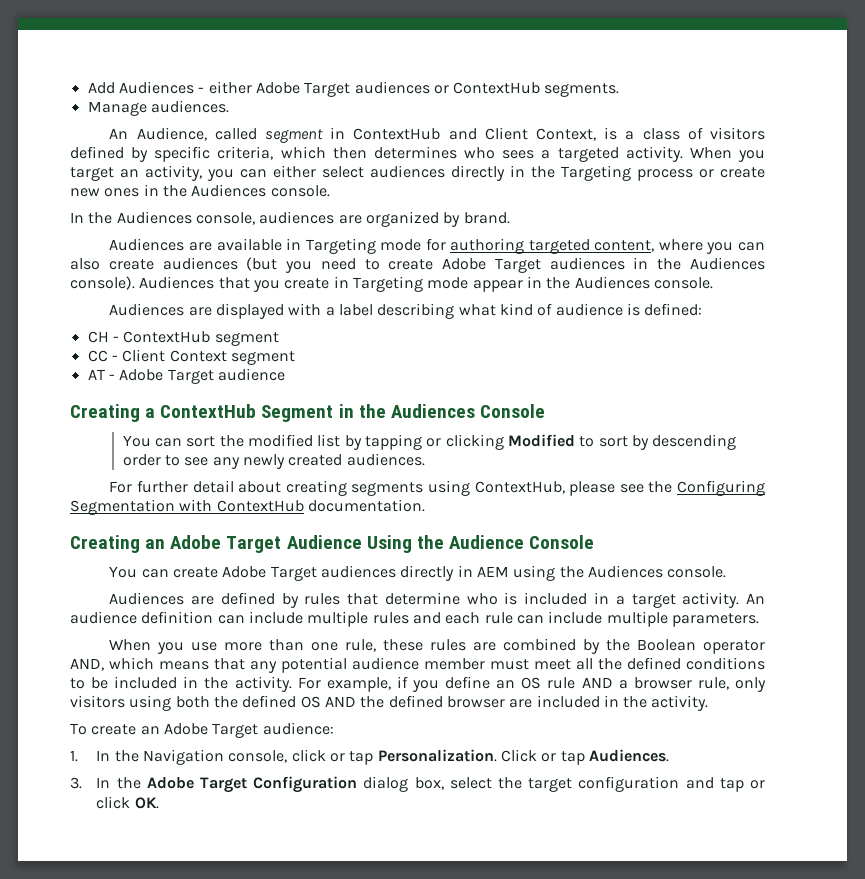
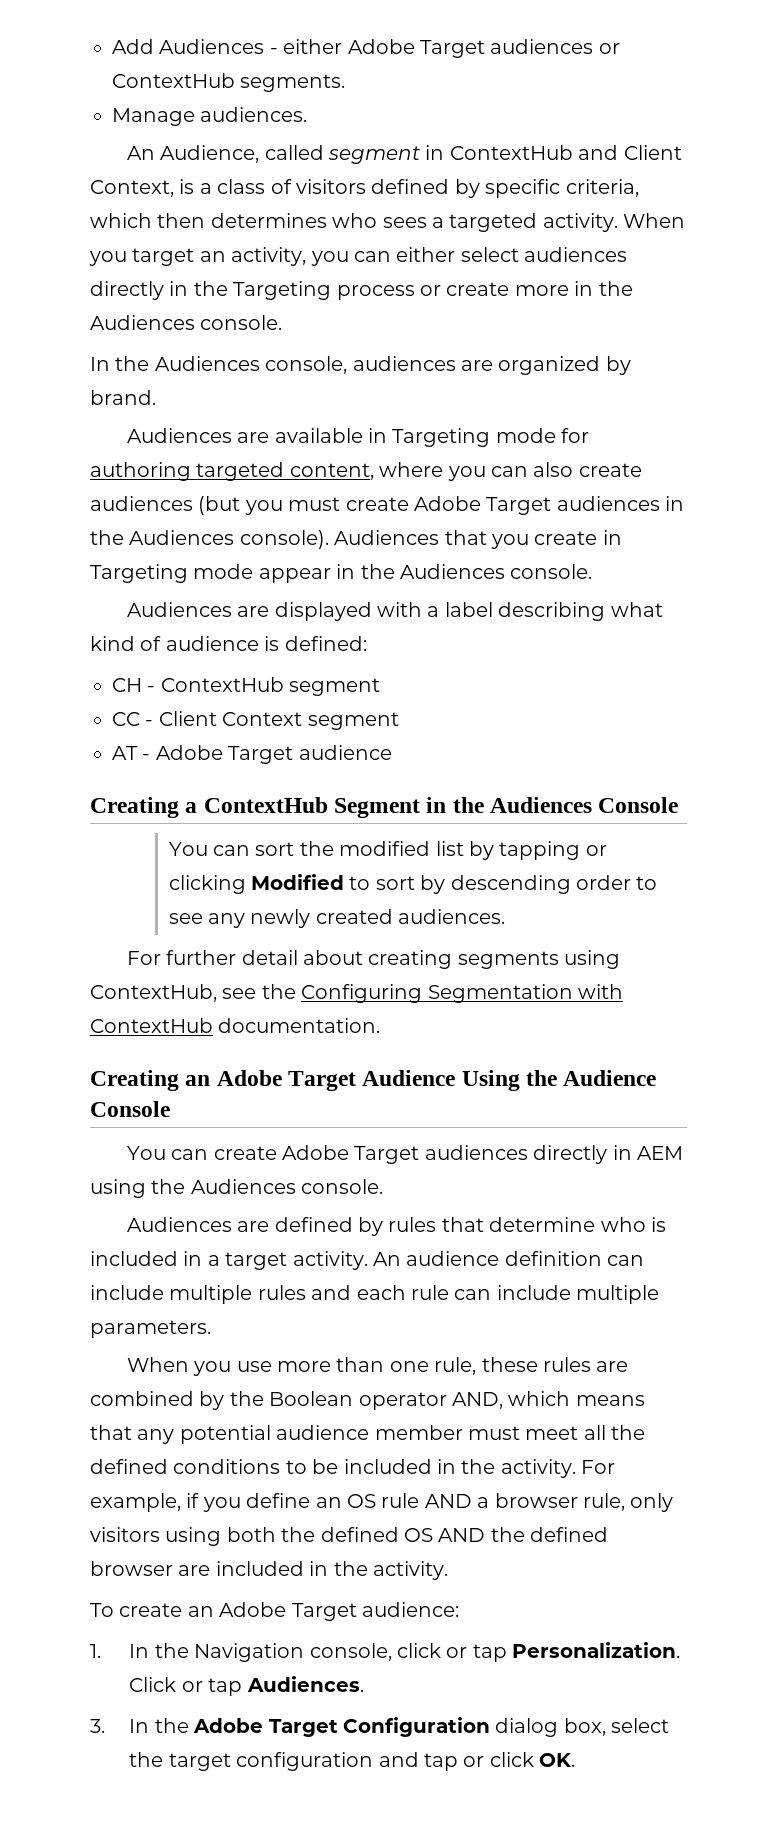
[70,188,140,197] new ones -> [514,285,569,296] more
[320,258,380,270] need to -> [288,497,341,511] must
[569,481,616,496] please -> (217, 993) none

